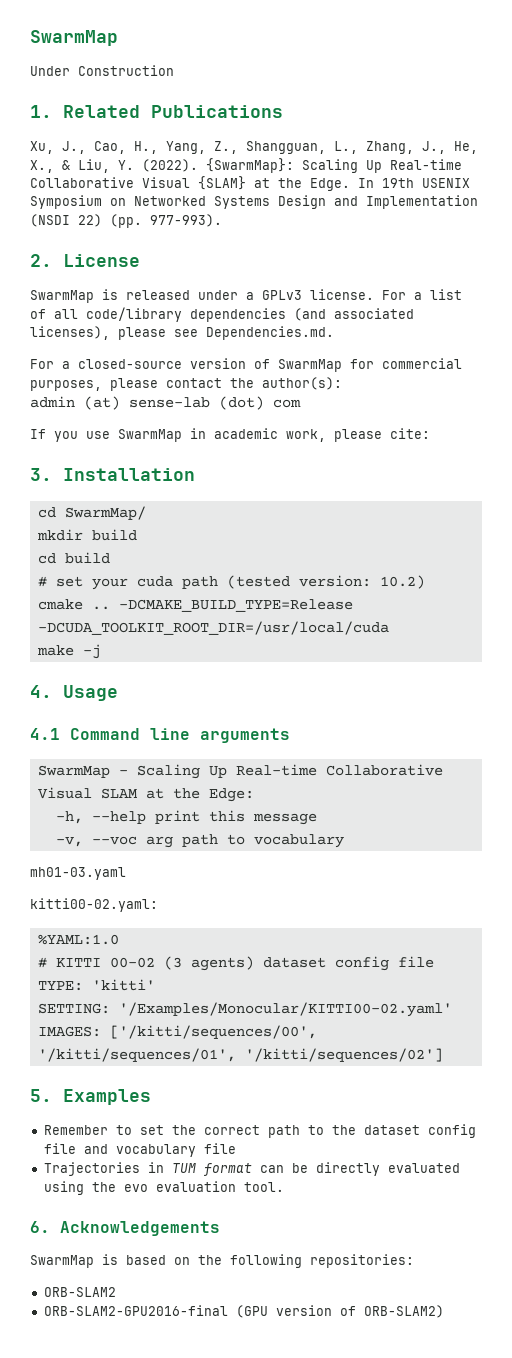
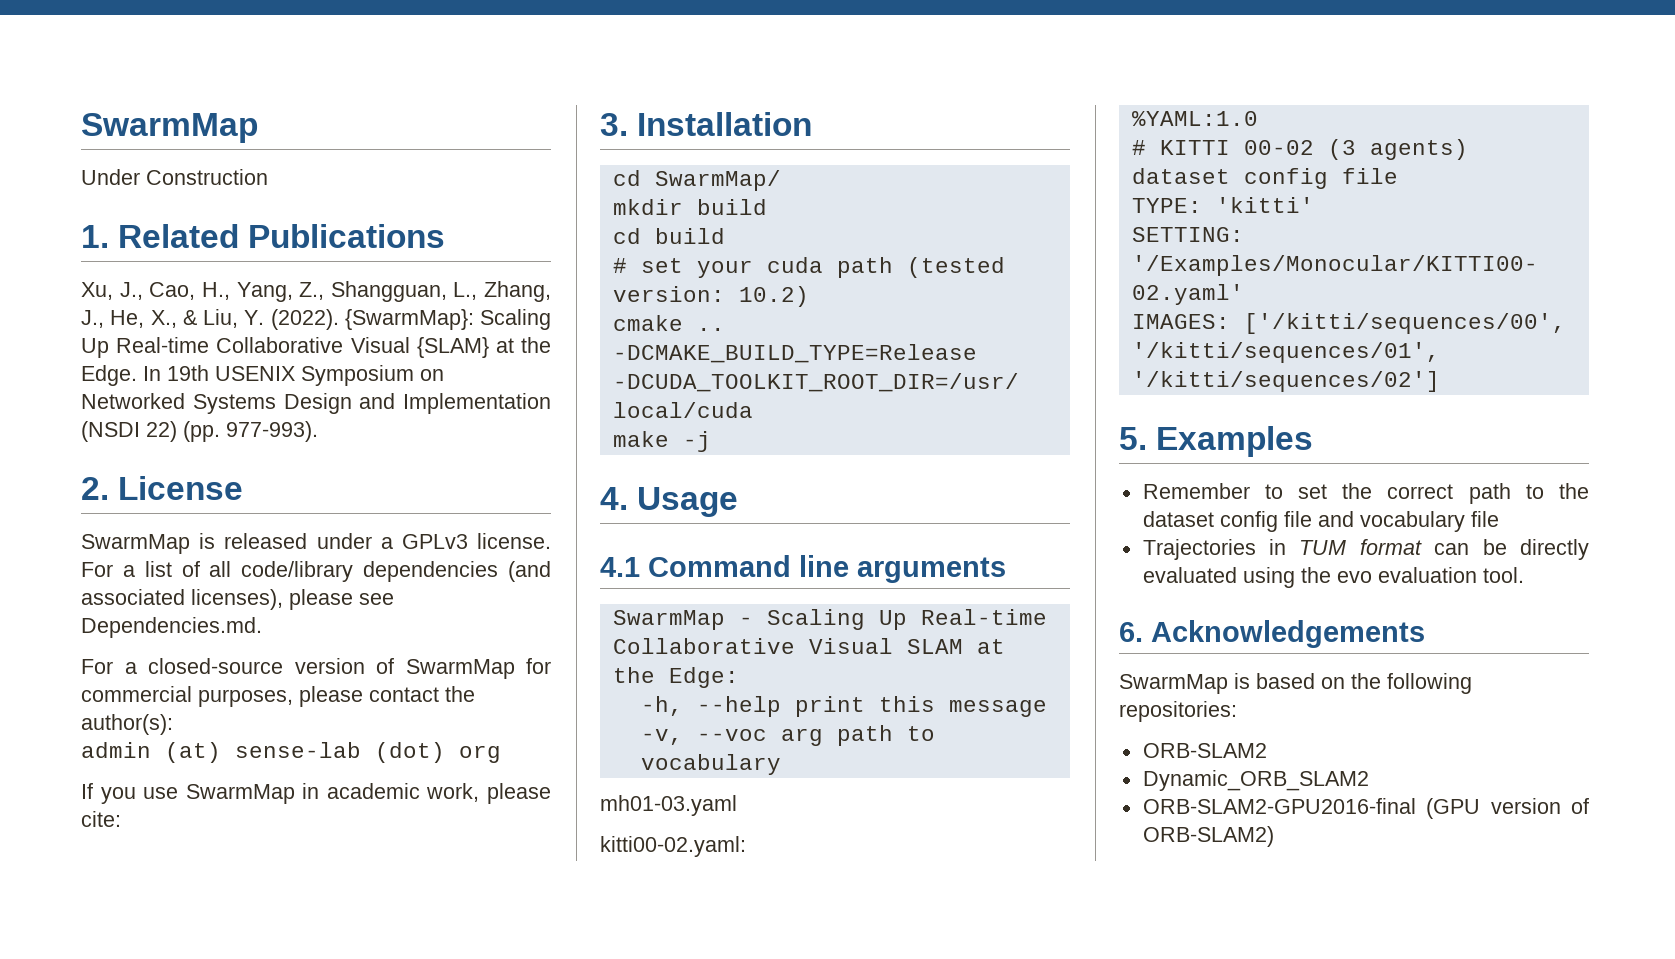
[273,399,301,408] com -> [459,745,501,763] org
(116, 1292) none -> [1142,770,1369,791] // Dynamic_ORB_SLAM2

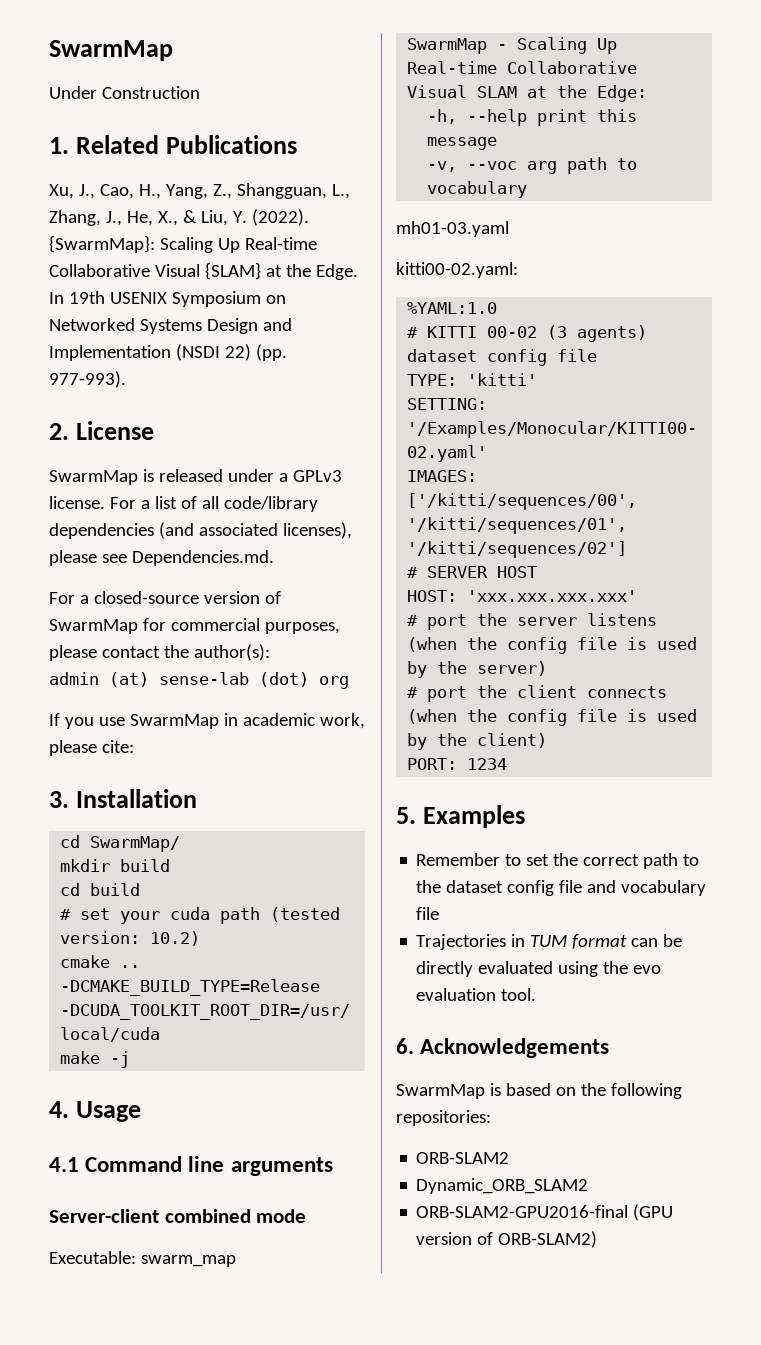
(1006, 570) none -> [49,1209,307,1223] [49,1251,236,1267] // Server-client combined mode // Executable: swarm_map
(1440, 381) none -> [407,566,538,578] [407,590,638,602] [407,613,658,630] [407,637,698,654] [407,661,548,678] [407,685,668,702] [407,709,698,726] [407,733,548,750] [407,758,508,770] // # SERVER HOST // HOST: 'xxx.xxx.xxx.xxx' // # port the server listens (when the config file is used by the server) // # port the client connects (when the config file is used by the client) // PORT: 1234

